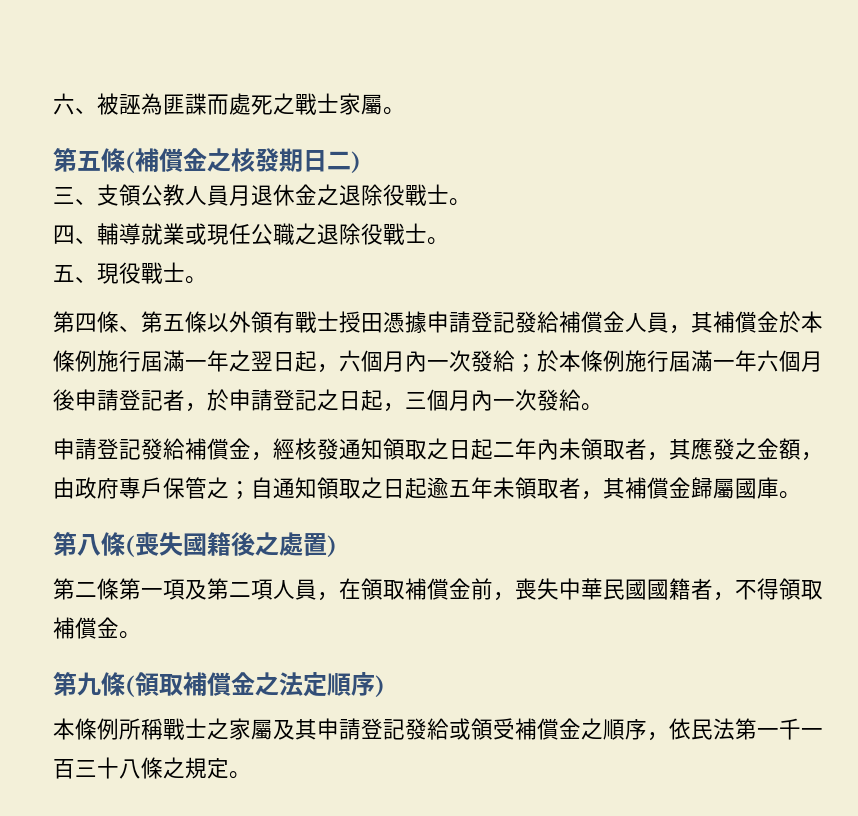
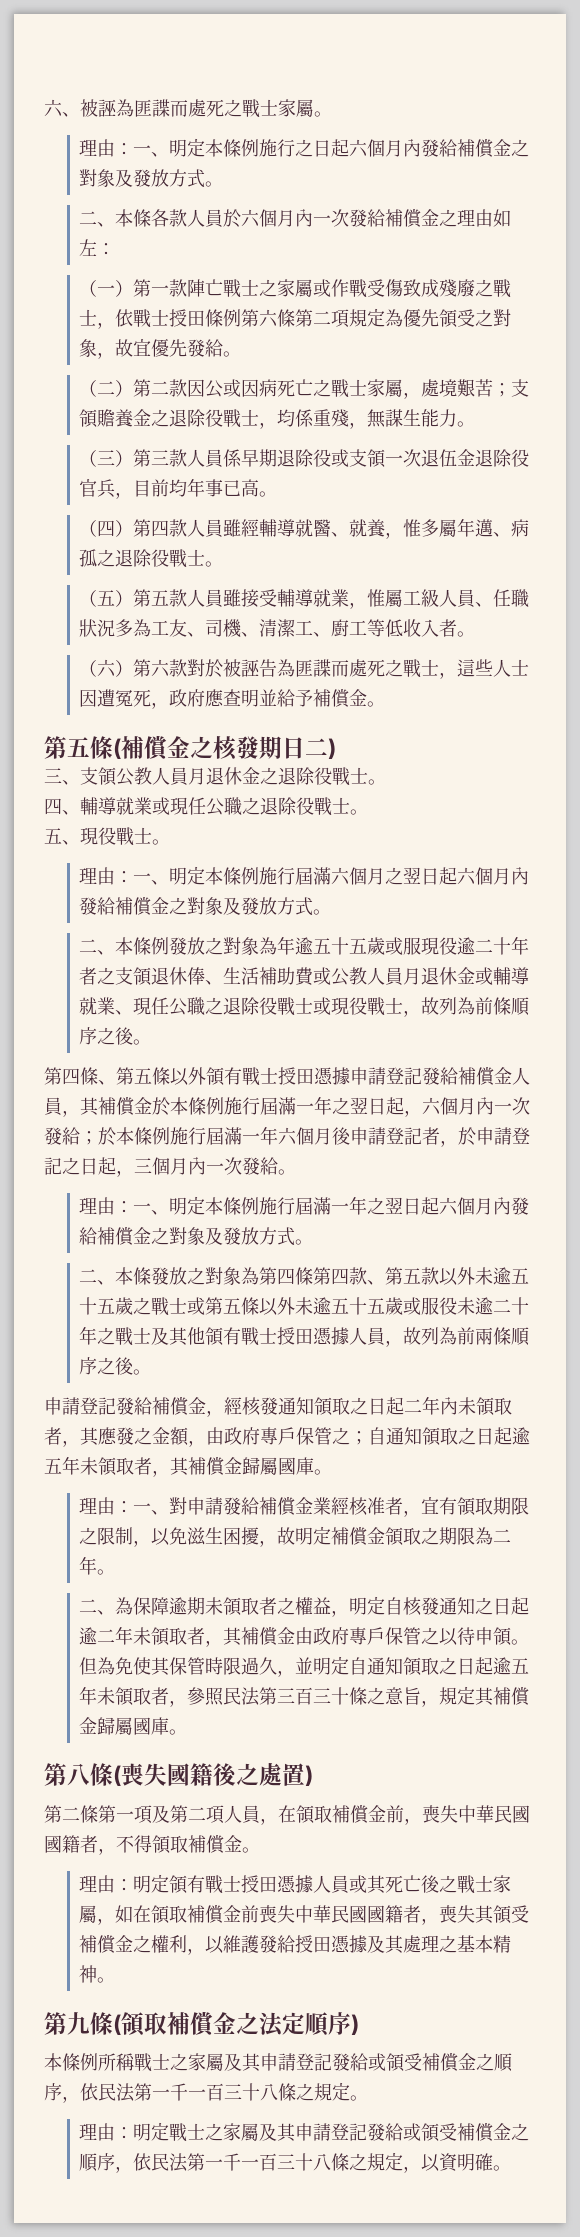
(405, 111) none -> [79,138,530,158] [79,169,224,188] [79,208,512,228] [79,239,116,256] [79,279,512,298] [79,308,512,329] [79,339,242,359] [79,379,530,399] [79,409,476,429] [79,449,530,468] [79,478,278,499] [79,518,530,539] [79,549,224,568] [79,589,530,609] [79,619,476,638] [79,659,530,679] [79,688,386,709] // 理由：一、明定本條例施行之日起六個月內發給補償金之對象及發放方式。 // 二、本條各款人員於六個月內一次發給補償金之理由如左： // （一）第一款陣亡戰士之家屬或作戰受傷致成殘廢之戰士，依戰士授田條例第六條第二項規定為優先領受之對象，故宜優先發給。 // （二）第二款因公或因病死亡之戰士家屬，處境艱苦；支領贍養金之退除役戰士，均係重殘，無謀生能力。 // （三）第三款人員係早期退除役或支領一次退伍金退除役官兵，目前均年事已高。 // （四）第四款人員雖經輔導就醫、就養，惟多屬年邁、病孤之退除役戰士。 // （五）第五款人員雖接受輔導就業，惟屬工級人員、任職狀況多為工友、司機、清潔工、廚工等低收入者。 // （六）第六款對於被誣告為匪諜而處死之戰士，這些人士因遭冤死，政府應查明並給予補償金。
(207, 280) none -> [79,866,530,885] [79,896,332,916] [79,936,530,955] [79,967,530,986] [79,997,531,1017] [79,1027,152,1045] // 理由：一、明定本條例施行屆滿六個月之翌日起六個月內發給補償金之對象及發放方式。 // 二、本條例發放之對象為年逾五十五歲或服現役逾二十年者之支領退休俸、生活補助費或公教人員月退休金或輔導就業、現任公職之退除役戰士或現役戰士，故列為前條順序之後。
(603, 407) none -> [79,1196,530,1215] [79,1226,314,1246] [79,1267,530,1286] [79,1297,530,1316] [79,1326,531,1347] [79,1357,152,1375] // 理由：一、明定本條例施行屆滿一年之翌日起六個月內發給補償金之對象及發放方式。 // 二、本條發放之對象為第四條第四款、第五款以外未逾五十五歲之戰士或第五條以外未逾五十五歲或服役未逾二十年之戰士及其他領有戰士授田憑據人員，故列為前兩條順序之後。
(801, 495) none -> [79,1496,530,1517] [79,1526,512,1547] [79,1556,116,1575] [79,1596,530,1617] [79,1626,530,1647] [79,1656,530,1677] [79,1686,531,1707] [79,1717,188,1735] // 理由：一、對申請發給補償金業經核准者，宜有領取期限之限制，以免滋生困擾，故明定補償金領取之期限為二年。 // 二、為保障逾期未領取者之權益，明定自核發通知之日起逾二年未領取者，其補償金由政府專戶保管之以待申領。但為免使其保管時限過久，並明定自通知領取之日起逾五年未領取者，參照民法第三百三十條之意旨，規定其補償金歸屬國庫。
(141, 635) none -> [79,1874,512,1894] [79,1904,530,1925] [79,1934,512,1955] [79,1965,116,1983] // 理由：明定領有戰士授田憑據人員或其死亡後之戰士家屬，如在領取補償金前喪失中華民國國籍者，喪失其領受補償金之權利，以維護發給授田憑據及其處理之基本精神。
(251, 775) none -> [79,2122,530,2142] [79,2152,512,2173] // 理由：明定戰士之家屬及其申請登記發給或領受補償金之順序，依民法第一千一百三十八條之規定，以資明確。

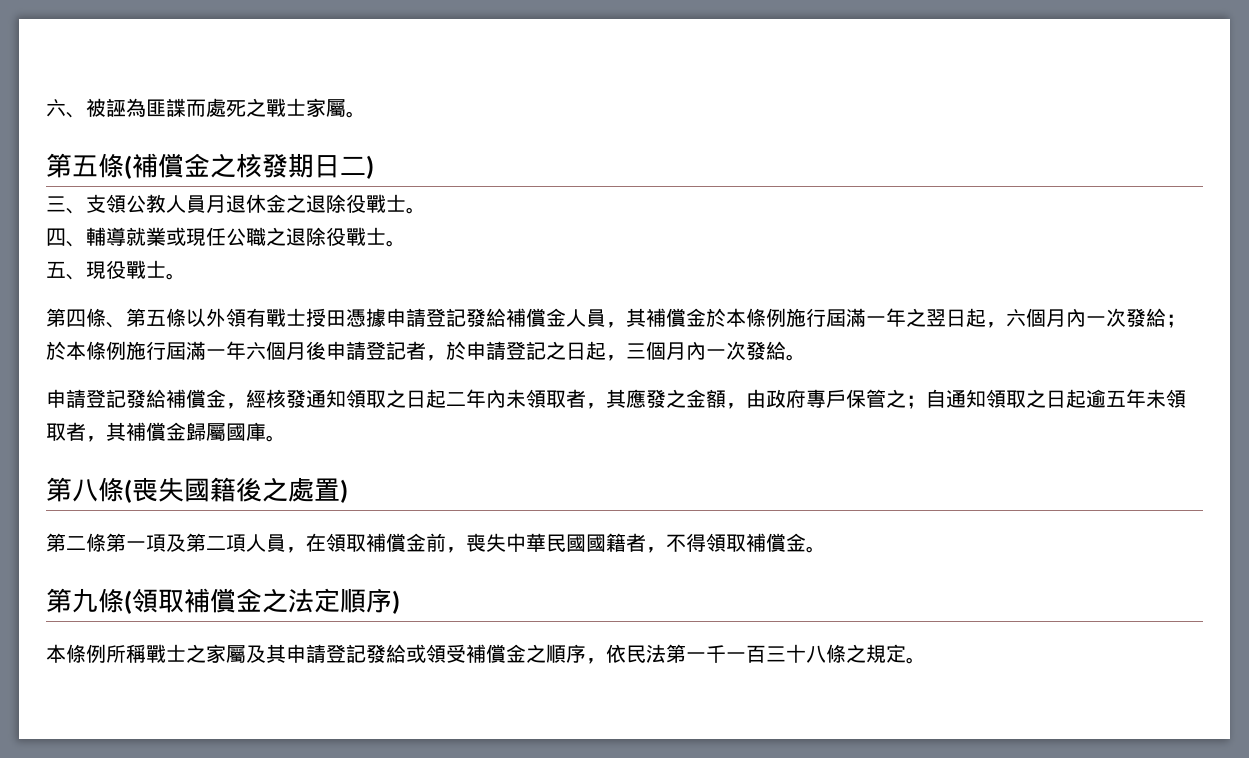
[79,138,530,158] [79,169,224,188] [79,208,512,228] [79,239,116,256] [79,279,512,298] [79,308,512,329] [79,339,242,359] [79,379,530,399] [79,409,476,429] [79,449,530,468] [79,478,278,499] [79,518,530,539] [79,549,224,568] [79,589,530,609] [79,619,476,638] [79,659,530,679] [79,688,386,709] // 理由：一、明定本條例施行之日起六個月內發給補償金之對象及發放方式。 // 二、本條各款人員於六個月內一次發給補償金之理由如左： // （一）第一款陣亡戰士之家屬或作戰受傷致成殘廢之戰士，依戰士授田條例第六條第二項規定為優先領受之對象，故宜優先發給。 // （二）第二款因公或因病死亡之戰士家屬，處境艱苦；支領贍養金之退除役戰士，均係重殘，無謀生能力。 // （三）第三款人員係早期退除役或支領一次退伍金退除役官兵，目前均年事已高。 // （四）第四款人員雖經輔導就醫、就養，惟多屬年邁、病孤之退除役戰士。 // （五）第五款人員雖接受輔導就業，惟屬工級人員、任職狀況多為工友、司機、清潔工、廚工等低收入者。 // （六）第六款對於被誣告為匪諜而處死之戰士，這些人士因遭冤死，政府應查明並給予補償金。 -> (366, 114) none
[79,866,530,885] [79,896,332,916] [79,936,530,955] [79,967,530,986] [79,997,531,1017] [79,1027,152,1045] // 理由：一、明定本條例施行屆滿六個月之翌日起六個月內發給補償金之對象及發放方式。 // 二、本條例發放之對象為年逾五十五歲或服現役逾二十年者之支領退休俸、生活補助費或公教人員月退休金或輔導就業、現任公職之退除役戰士或現役戰士，故列為前條順序之後。 -> (186, 276) none
[79,1196,530,1215] [79,1226,314,1246] [79,1267,530,1286] [79,1297,530,1316] [79,1326,531,1347] [79,1357,152,1375] // 理由：一、明定本條例施行屆滿一年之翌日起六個月內發給補償金之對象及發放方式。 // 二、本條發放之對象為第四條第四款、第五款以外未逾五十五歲之戰士或第五條以外未逾五十五歲或服役未逾二十年之戰士及其他領有戰士授田憑據人員，故列為前兩條順序之後。 -> (806, 357) none
[79,1496,530,1517] [79,1526,512,1547] [79,1556,116,1575] [79,1596,530,1617] [79,1626,530,1647] [79,1656,530,1677] [79,1686,531,1707] [79,1717,188,1735] // 理由：一、對申請發給補償金業經核准者，宜有領取期限之限制，以免滋生困擾，故明定補償金領取之期限為二年。 // 二、為保障逾期未領取者之權益，明定自核發通知之日起逾二年未領取者，其補償金由政府專戶保管之以待申領。但為免使其保管時限過久，並明定自通知領取之日起逾五年未領取者，參照民法第三百三十條之意旨，規定其補償金歸屬國庫。 -> (286, 438) none
[79,1874,512,1894] [79,1904,530,1925] [79,1934,512,1955] [79,1965,116,1983] // 理由：明定領有戰士授田憑據人員或其死亡後之戰士家屬，如在領取補償金前喪失中華民國國籍者，喪失其領受補償金之權利，以維護發給授田憑據及其處理之基本精神。 -> (826, 549) none
[79,2122,530,2142] [79,2152,512,2173] // 理由：明定戰士之家屬及其申請登記發給或領受補償金之順序，依民法第一千一百三十八條之規定，以資明確。 -> (926, 660) none

